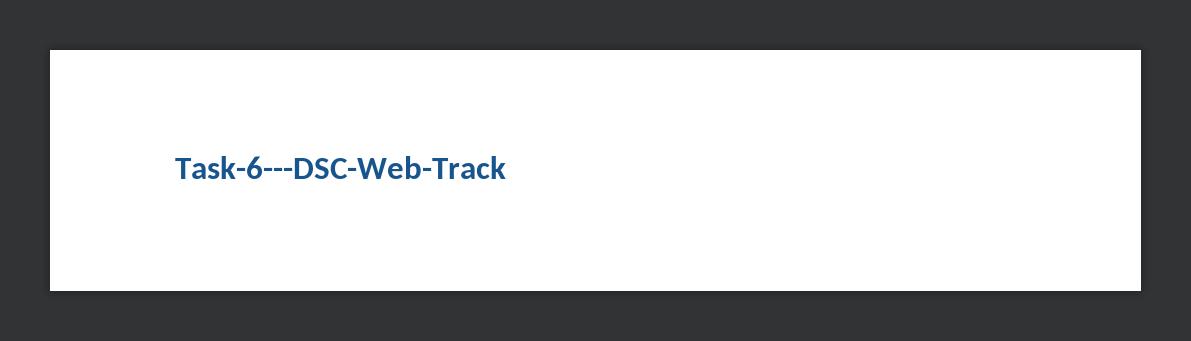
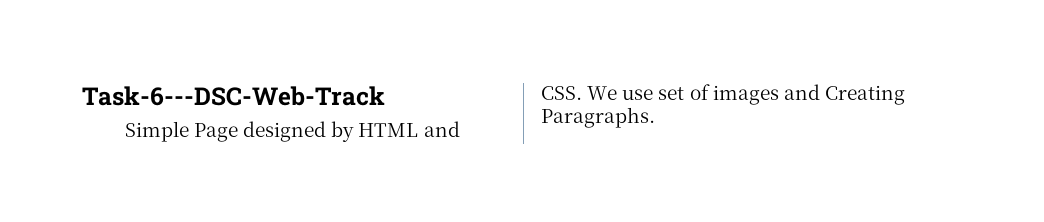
(506, 167) none -> [124,121,460,142] [541,84,905,105] [541,107,655,128] // Simple Page designed by HTML and CSS. We use set of images and Creating Paragraphs.

